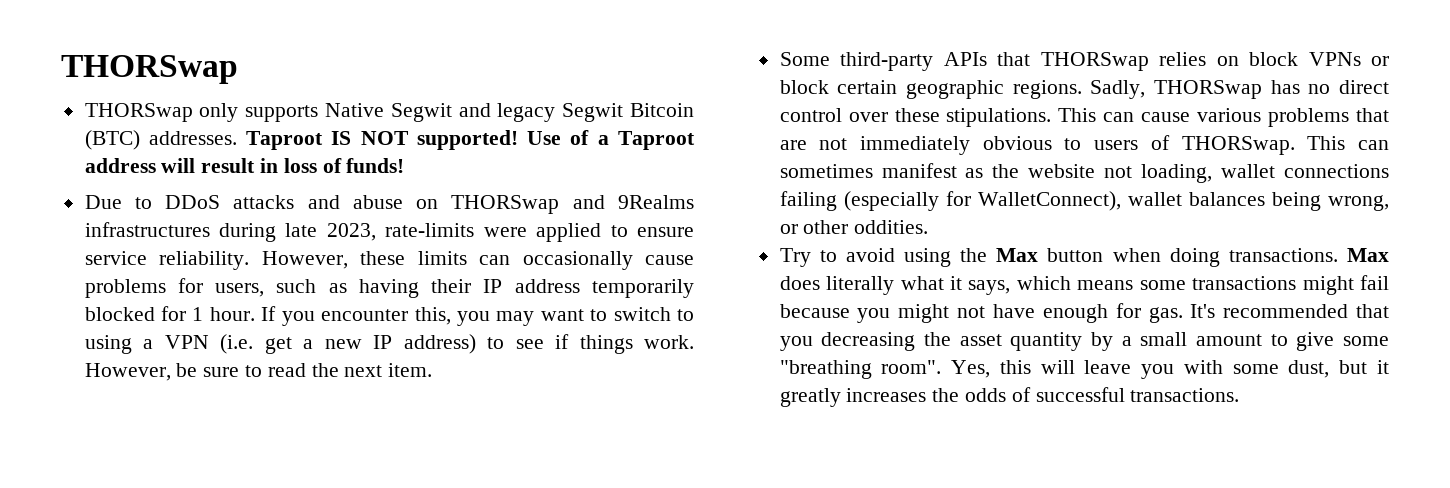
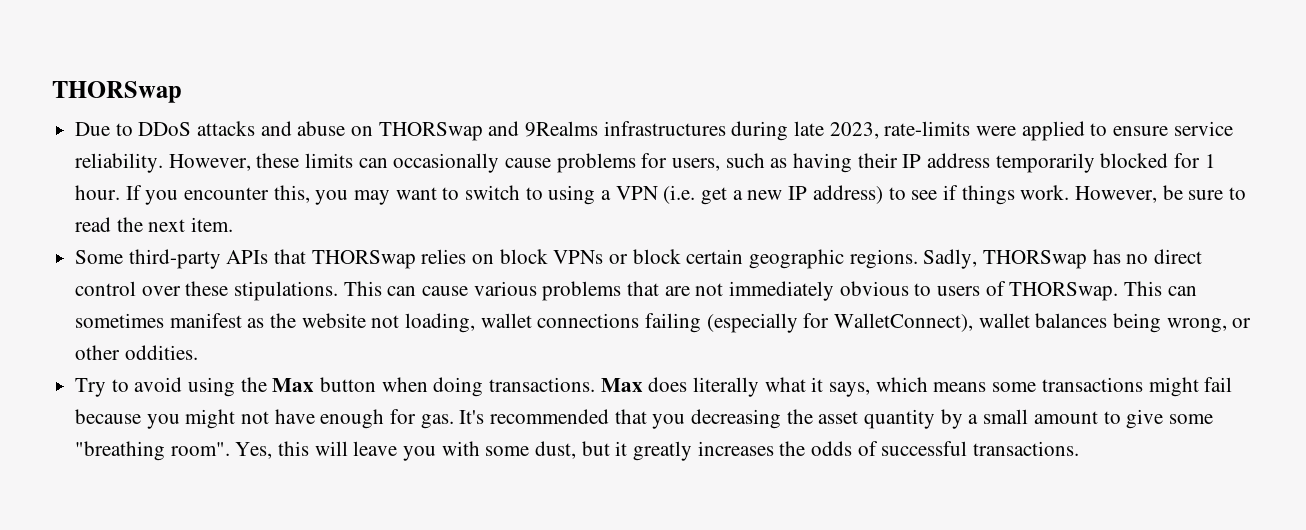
[61,55,238,84] [84,103,694,122] [84,130,695,150] [84,158,405,173] THORSwap // THORSwap only supports Native Segwit and legacy Segwit Bitcoin (BTC) addresses. Taproot IS NOT supported! Use of a Taproot address will result in loss of funds! -> [52,81,182,103] THORSwap

